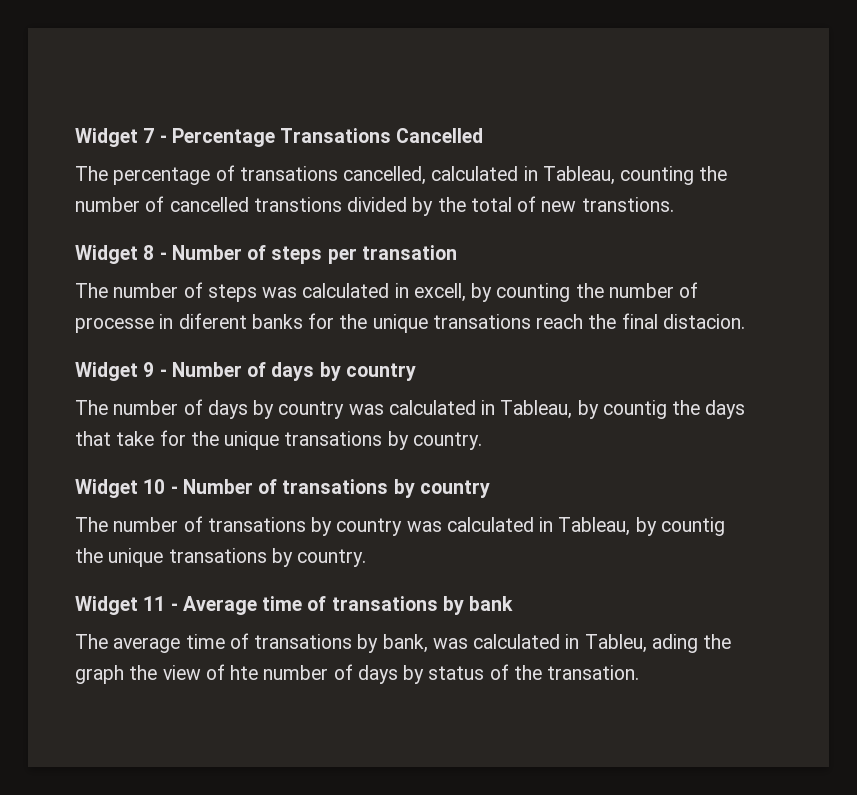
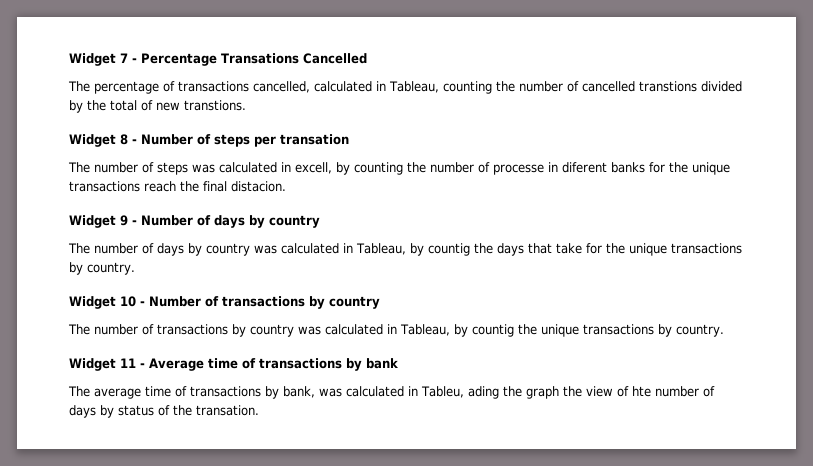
[239,166,338,181] transations -> [178,81,249,92] transactions
[432,314,531,329] transations -> [69,181,140,192] transactions
[284,431,383,446] transations -> [670,243,742,254] transactions
[282,479,490,498] [75,516,306,532] transations by country // The number of transations -> [222,296,380,309] [68,324,228,335] transactions by country // The number of transactions
[168,548,267,563] transations -> [582,324,654,335] transactions
[331,596,438,611] transations -> [259,358,342,369] transactions
[254,634,353,649] transations -> [190,386,261,397] transactions

